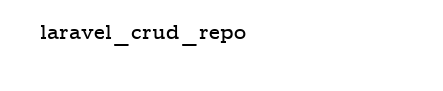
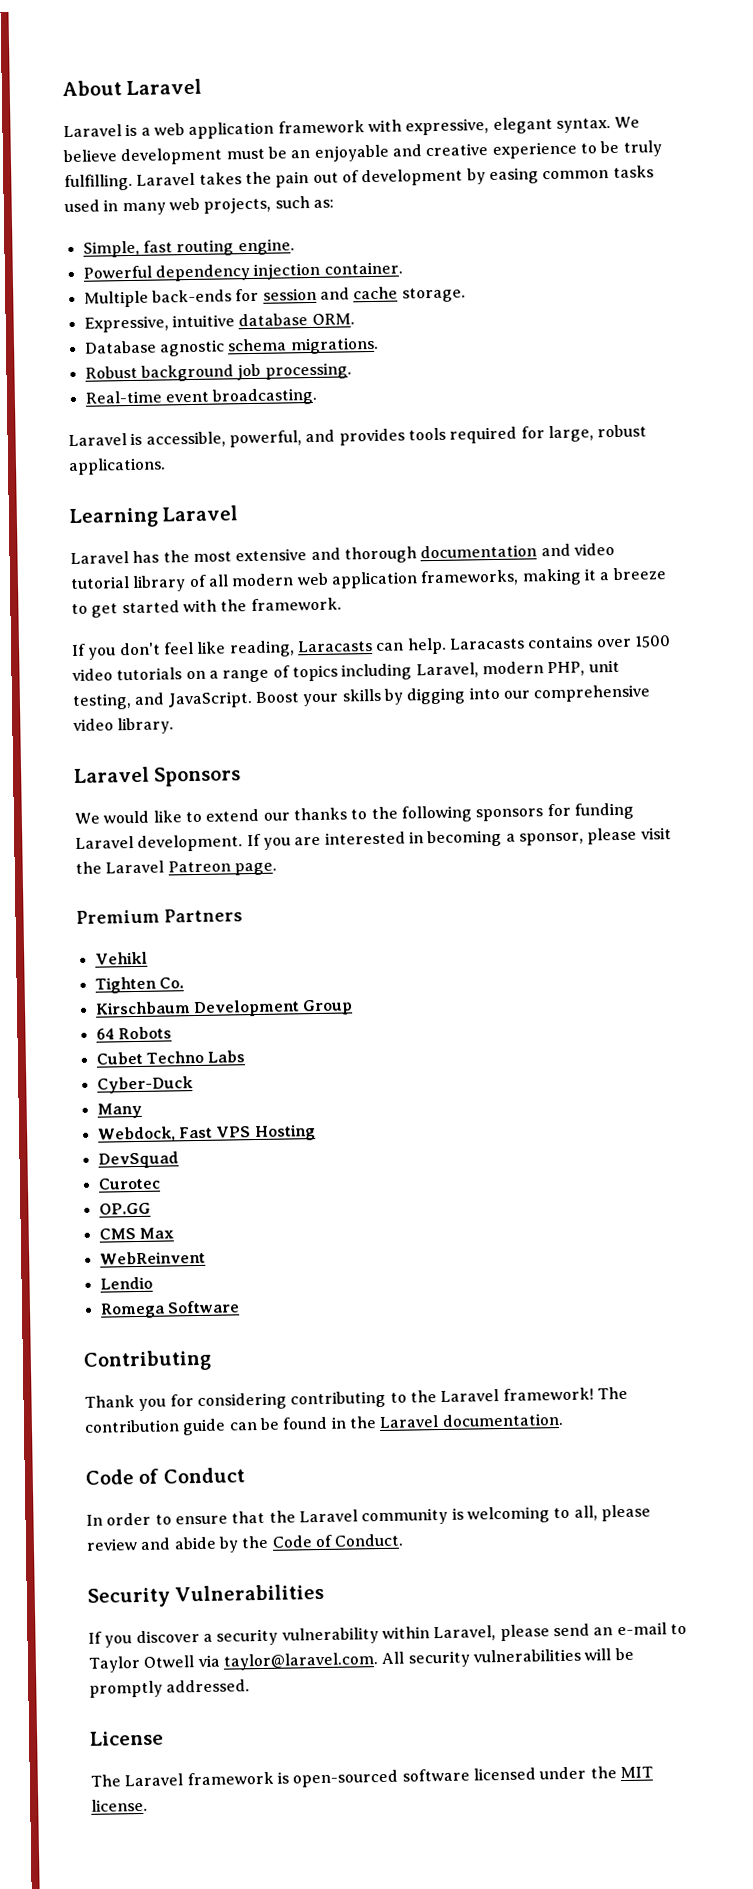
[40,25,246,46] laravel_crud_repo -> [62,78,203,97] [63,116,641,140] [63,140,662,166] [64,165,654,192] [64,196,334,216] [82,238,295,258] [82,261,403,282] [83,286,466,308] [83,313,355,333] [83,336,379,357] [84,362,352,382] [84,387,319,406] [68,424,648,448] [68,457,166,476] [69,505,239,529] [70,543,615,565] [70,567,666,592] [71,597,342,618] [71,635,671,660] [72,659,620,683] [72,684,651,710] [73,717,175,735] [74,766,242,787] [74,802,634,824] [75,827,672,852] [75,860,277,876] [76,908,243,924] [94,951,148,965] [94,976,184,994] [94,999,354,1018] [95,1026,172,1040] [95,1050,246,1065] [96,1076,193,1094] [96,1102,142,1119] [96,1124,316,1143] [97,1151,179,1169] [97,1177,161,1190] [98,1202,151,1215] [98,1227,174,1240] [99,1250,206,1265] [99,1276,153,1290] [99,1300,240,1319] [83,1349,212,1372] [84,1386,628,1412] [84,1412,563,1436] [85,1467,245,1485] [86,1504,651,1526] [86,1533,404,1553] [87,1583,325,1608] [88,1622,687,1648] [88,1647,634,1673] [89,1679,251,1698] [90,1730,164,1746] [90,1766,653,1788] [91,1798,148,1812] About Laravel // Laravel is a web application framework with expressive, elegant syntax. We believe development must be an enjoyable and creative experience to be truly fulfilling. Laravel takes the pain out of development by easing common tasks used in many web projects, such as: // Simple, fast routing engine. // Powerful dependency injection container. // Multiple back-ends for session and cache storage. // Expressive, intuitive database ORM. // Database agnostic schema migrations. // Robust background job processing. // Real-time event broadcasting. // Laravel is accessible, powerful, and provides tools required for large, robust applications. // Learning Laravel // Laravel has the most extensive and thorough documentation and video tutorial library of all modern web application frameworks, making it a breeze to get started with the framework. // If you don't feel like reading, Laracasts can help. Laracasts contains over 1500 video tutorials on a range of topics including Laravel, modern PHP, unit testing, and JavaScript. Boost your skills by digging into our comprehensive video library. // Laravel Sponsors // We would like to extend our thanks to the following sponsors for funding Laravel development. If you are interested in becoming a sponsor, please visit the Laravel Patreon page. // Premium Partners // Vehikl // Tighten Co. // Kirschbaum Development Group // 64 Robots // Cubet Techno Labs // Cyber-Duck // Many // Webdock, Fast VPS Hosting // DevSquad // Curotec // OP.GG // CMS Max // WebReinvent // Lendio // Romega Software // Contributing // Thank you for considering contributing to the Laravel framework! The contribution guide can be found in the Laravel documentation. // Code of Conduct // In order to ensure that the Laravel community is welcoming to all, please review and abide by the Code of Conduct. // Security Vulnerabilities // If you discover a security vulnerability within Laravel, please send an e-mail to Taylor Otwell via taylor@laravel.com. All security vulnerabilities will be promptly addressed. // License // The Laravel framework is open-sourced software licensed under the MIT license.

